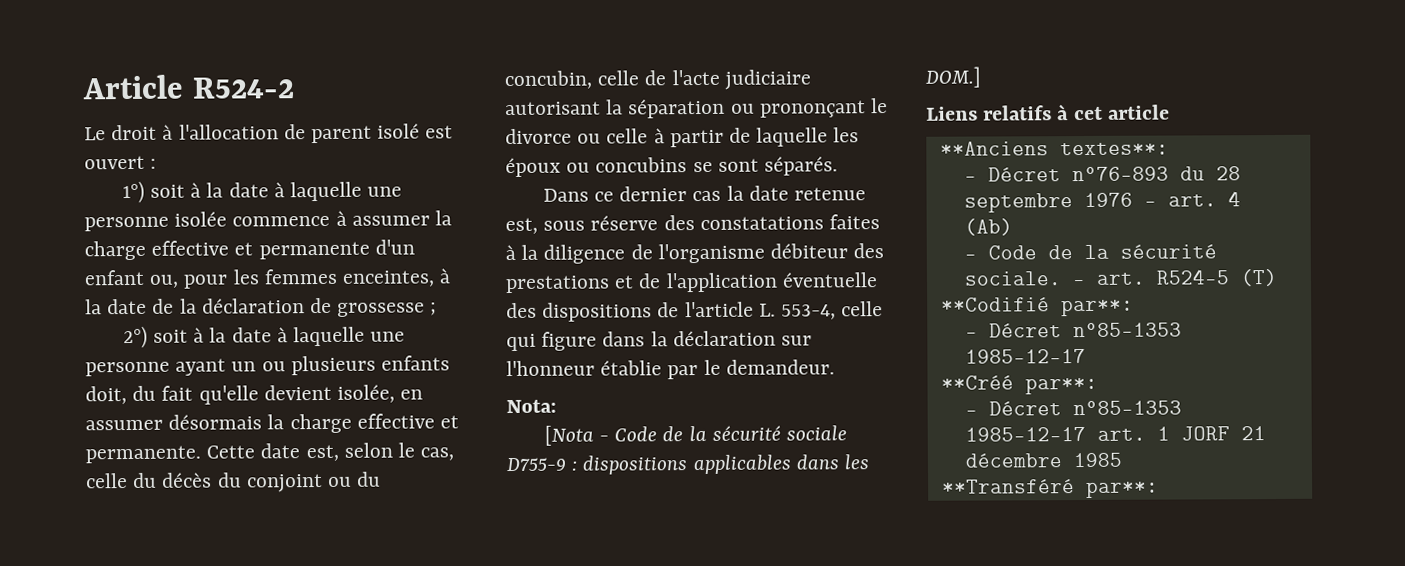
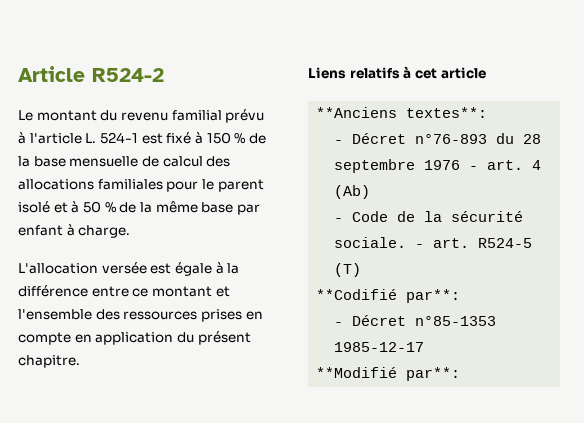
[111,123,454,144] [84,155,157,170] [121,180,403,204] [84,210,453,232] [84,239,415,261] [84,268,451,289] [85,297,438,317] [122,325,406,349] [85,355,451,377] [85,384,424,405] [85,413,460,434] [85,442,455,464] [85,471,382,493] [504,69,811,90] [505,98,889,119] [505,127,860,148] [505,156,839,178] [542,185,866,202] [505,214,881,235] [505,243,885,264] [505,272,878,294] [506,301,884,322] [506,330,813,352] [506,359,835,380] [506,399,557,414] [543,425,847,446] [506,454,870,475] [925,66,981,88] droit à l'allocation de parent isolé est ouvert : // 1°) soit à la date à laquelle une personne isolée commence à assumer la charge effective et permanente d'un enfant ou, pour les femmes enceintes, à la date de la déclaration de grossesse ; // 2°) soit à la date à laquelle une personne ayant un ou plusieurs enfants doit, du fait qu'elle devient isolée, en assumer désormais la charge effective et permanente. Cette date est, selon le cas, celle du décès du conjoint ou du concubin, celle de l'acte judiciaire autorisant la séparation ou prononçant le divorce ou celle à partir de laquelle les époux ou concubins se sont séparés. // Dans ce dernier cas la date retenue est, sous réserve des constatations faites à la diligence de l'organisme débiteur des prestations et de l'application éventuelle des dispositions de l'article L. 553-4, celle qui figure dans la déclaration sur l'honneur établie par le demandeur. // Nota: // [Nota - Code de la sécurité sociale D755-9 : dispositions applicables dans les DOM.] -> [36,109,265,123] [18,132,266,144] [18,156,231,167] [18,179,264,192] [18,201,260,215] [18,224,131,238] [18,262,240,276] [18,285,230,297] [18,309,263,322] [18,331,251,345] [18,355,80,368] montant du revenu familial prévu à l'article L. 524-1 est fixé à 150 % de la base mensuelle de calcul des allocations familiales pour le parent isolé et à 50 % de la même base par enfant à charge. // L'allocation versée est égale à la différence entre ce montant et l'ensemble des ressources prises en compte en application du présent chapitre.
[940,375,1098,395] [964,400,1182,416] [964,426,1266,442] [964,452,1122,468] [941,479,1159,498] **Créé par**: // - Décret n°85-1353 1985-12-17 art. 1 JORF 21 décembre 1985 // **Transféré par**: -> [316,367,461,381] **Modifié par**:

